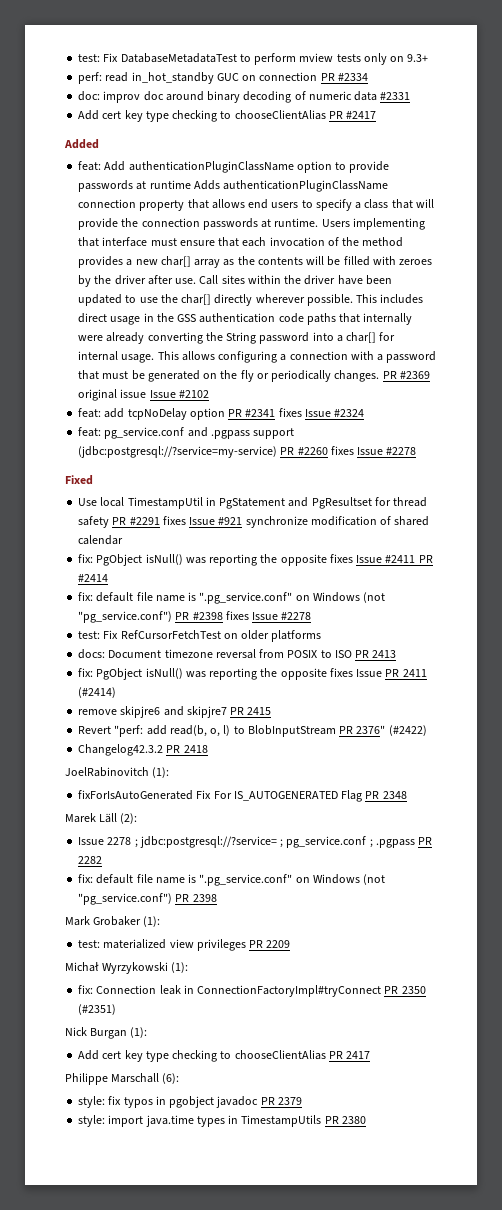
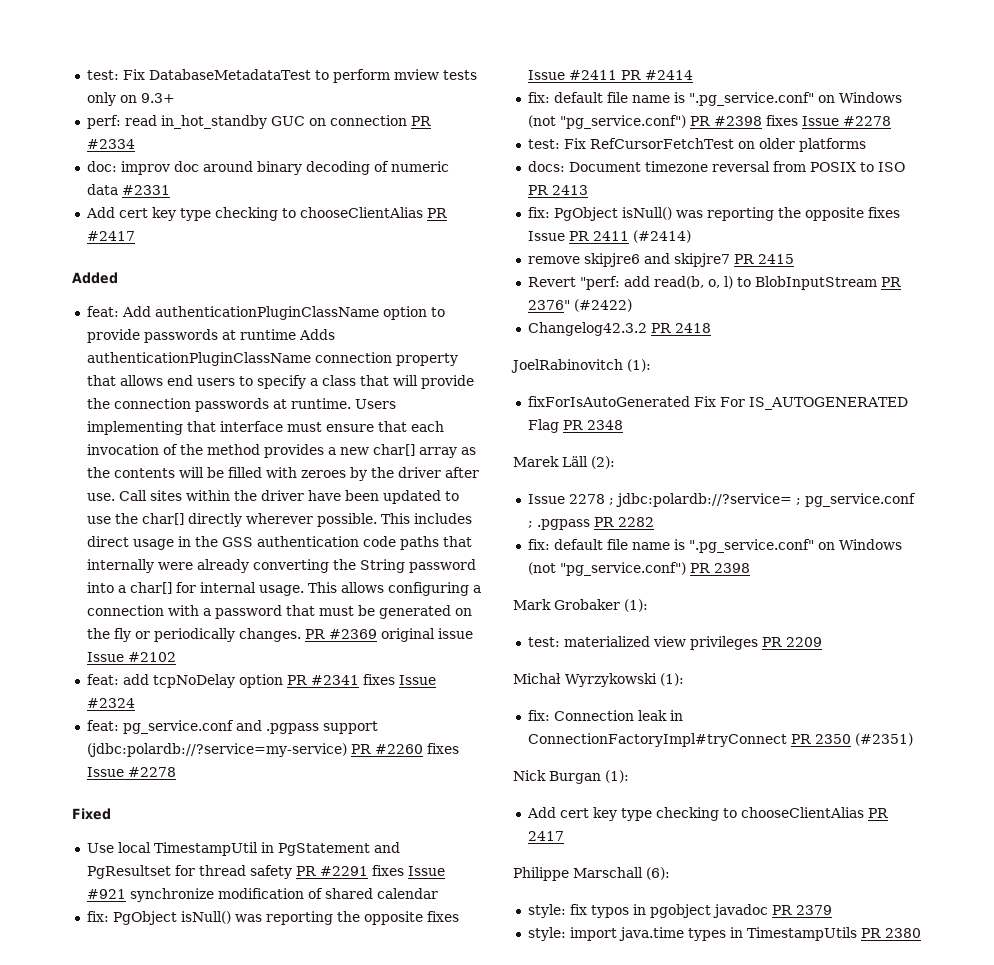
[78,446,278,458] (jdbc:postgresql://?service=my-service) -> [86,743,347,757] (jdbc:polardb://?service=my-service)
[139,836,277,848] jdbc:postgresql://?service= -> [615,493,792,507] jdbc:polardb://?service=

